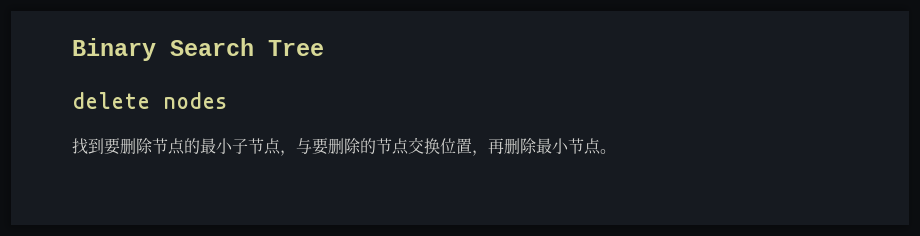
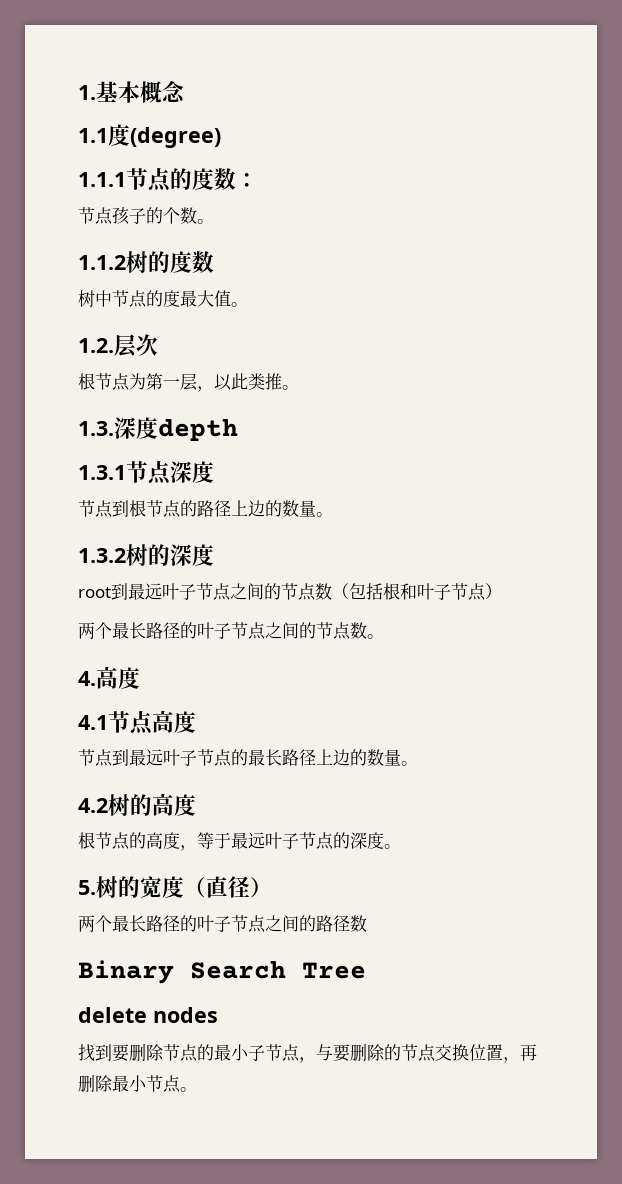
(72, 49) none -> [78,80,185,103] [78,124,221,148] [78,168,258,192] [78,207,214,225] [78,251,214,273] [78,290,248,308] [78,334,158,357] [78,373,299,392] [78,417,238,442] [78,461,214,485] [78,500,333,518] [78,544,214,566] [78,583,502,601] [78,622,384,640] [78,666,140,689] [78,710,196,735] [78,749,418,767] [78,793,196,816] [78,832,401,851] [78,876,272,898] [78,915,367,933] 1.基本概念 // 1.1度(degree) // 1.1.1节点的度数： // 节点孩子的个数。 // 1.1.2树的度数 // 树中节点的度最大值。 // 1.2.层次 // 根节点为第一层，以此类推。 // 1.3.深度depth // 1.3.1节点深度 // 节点到根节点的路径上边的数量。 // 1.3.2树的深度 // root到最远叶子节点之间的节点数（包括根和叶子节点） // 两个最长路径的叶子节点之间的节点数。 // 4.高度 // 4.1节点高度 // 节点到最远叶子节点的最长路径上边的数量。 // 4.2树的高度 // 根节点的高度，等于最远叶子节点的深度。 // 5.树的宽度（直径） // 两个最长路径的叶子节点之间的路径数 //

